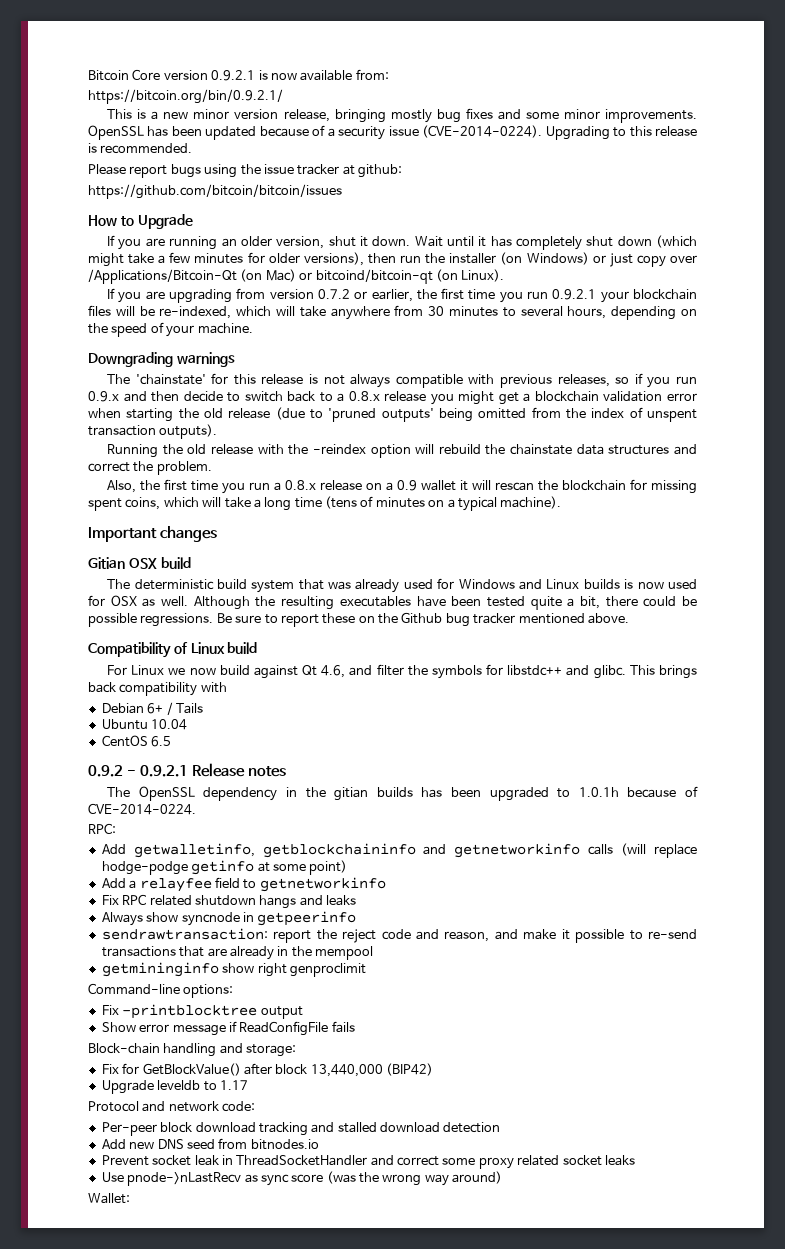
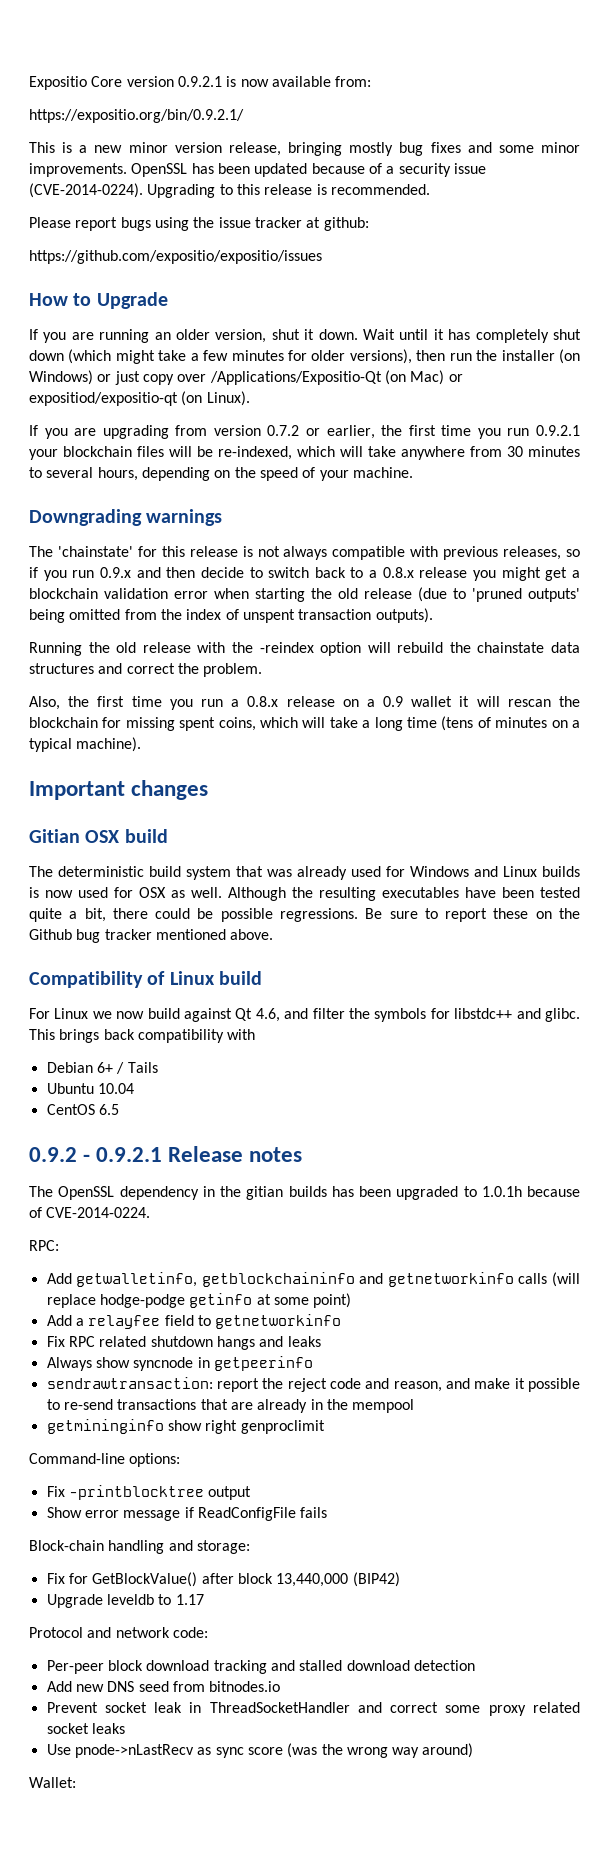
[88,70,129,81] Bitcoin -> [29,76,87,90] Expositio
[88,89,283,104] https://bitcoin.org/bin/0.9.2.1/ -> [29,109,244,123] https://expositio.org/bin/0.9.2.1/
[88,184,342,199] https://github.com/bitcoin/bitcoin/issues -> [29,250,322,264] https://github.com/expositio/expositio/issues
[88,269,237,284] /Applications/Bitcoin-Qt -> [209,371,382,385] /Applications/Expositio-Qt
[315,269,433,284] bitcoind/bitcoin-qt -> [29,392,178,406] expositiod/expositio-qt

